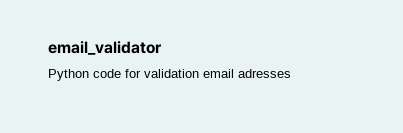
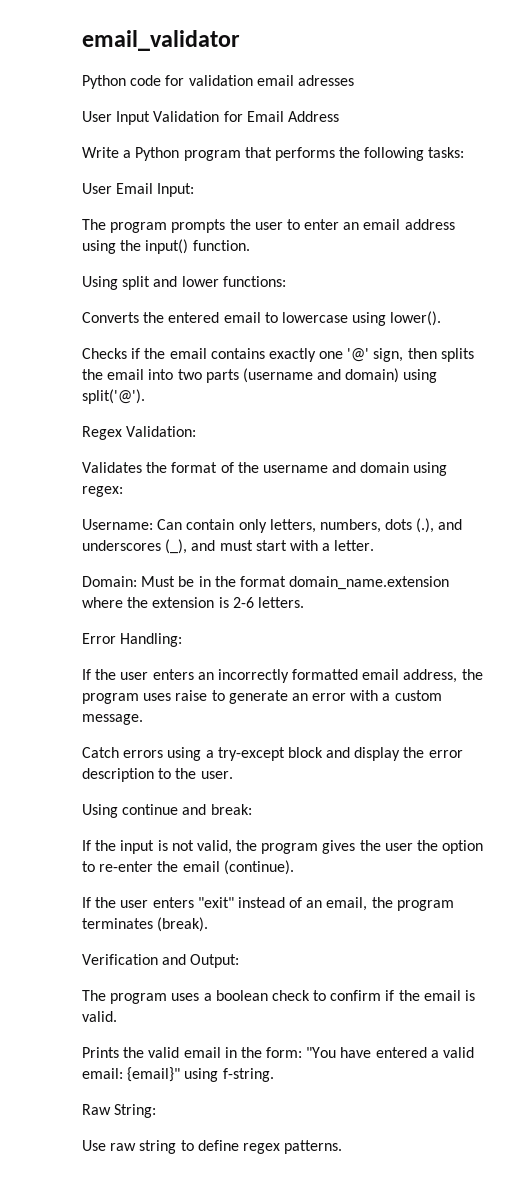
(291, 73) none -> [82,111,339,125] [82,147,465,161] [82,183,195,197] [82,219,455,233] [82,239,250,254] [82,276,286,290] [82,311,442,326] [82,348,474,362] [82,368,438,383] [82,389,145,404] [82,426,197,440] [82,462,448,476] [82,486,123,497] [82,518,463,533] [82,539,375,554] [82,576,450,590] [82,597,304,608] [82,633,183,647] [82,669,483,683] [82,690,442,704] [82,714,143,725] [82,747,463,761] [82,768,233,782] [82,804,252,818] [82,840,484,854] [82,860,294,875] [82,897,454,911] [82,917,209,932] [82,954,240,968] [82,990,476,1004] [82,1011,117,1022] [82,1047,475,1058] [82,1067,274,1082] [82,1104,157,1118] [82,1140,343,1154] // User Input Validation for Email Address // Write a Python program that performs the following tasks: // User Email Input: // The program prompts the user to enter an email address using the input() function. // Using split and lower functions: // Converts the entered email to lowercase using lower(). // Checks if the email contains exactly one '@' sign, then splits the email into two parts (username and domain) using split('@'). // Regex Validation: // Validates the format of the username and domain using regex: // Username: Can contain only letters, numbers, dots (.), and underscores (_), and must start with a letter. // Domain: Must be in the format domain_name.extension where the extension is 2-6 letters. // Error Handling: // If the user enters an incorrectly formatted email address, the program uses raise to generate an error with a custom message. // Catch errors using a try-except block and display the error description to the user. // Using continue and break: // If the input is not valid, the program gives the user the option to re-enter the email (continue). // If the user enters "exit" instead of an email, the program terminates (break). // Verification and Output: // The program uses a boolean check to confirm if the email is valid. // Prints the valid email in the form: "You have entered a valid email: {email}" using f-string. // Raw String: // Use raw string to define regex patterns.

